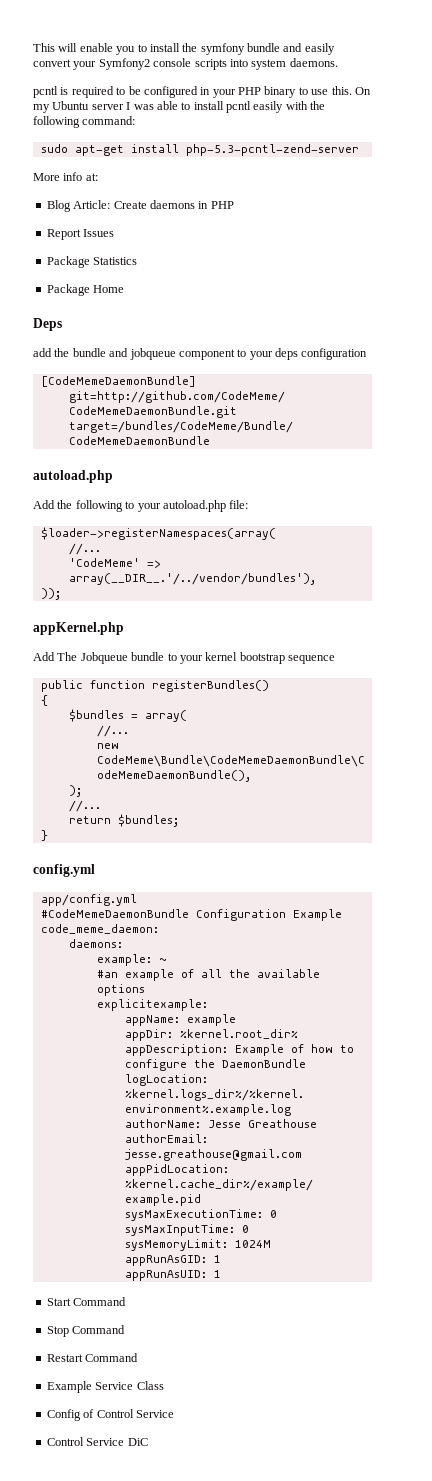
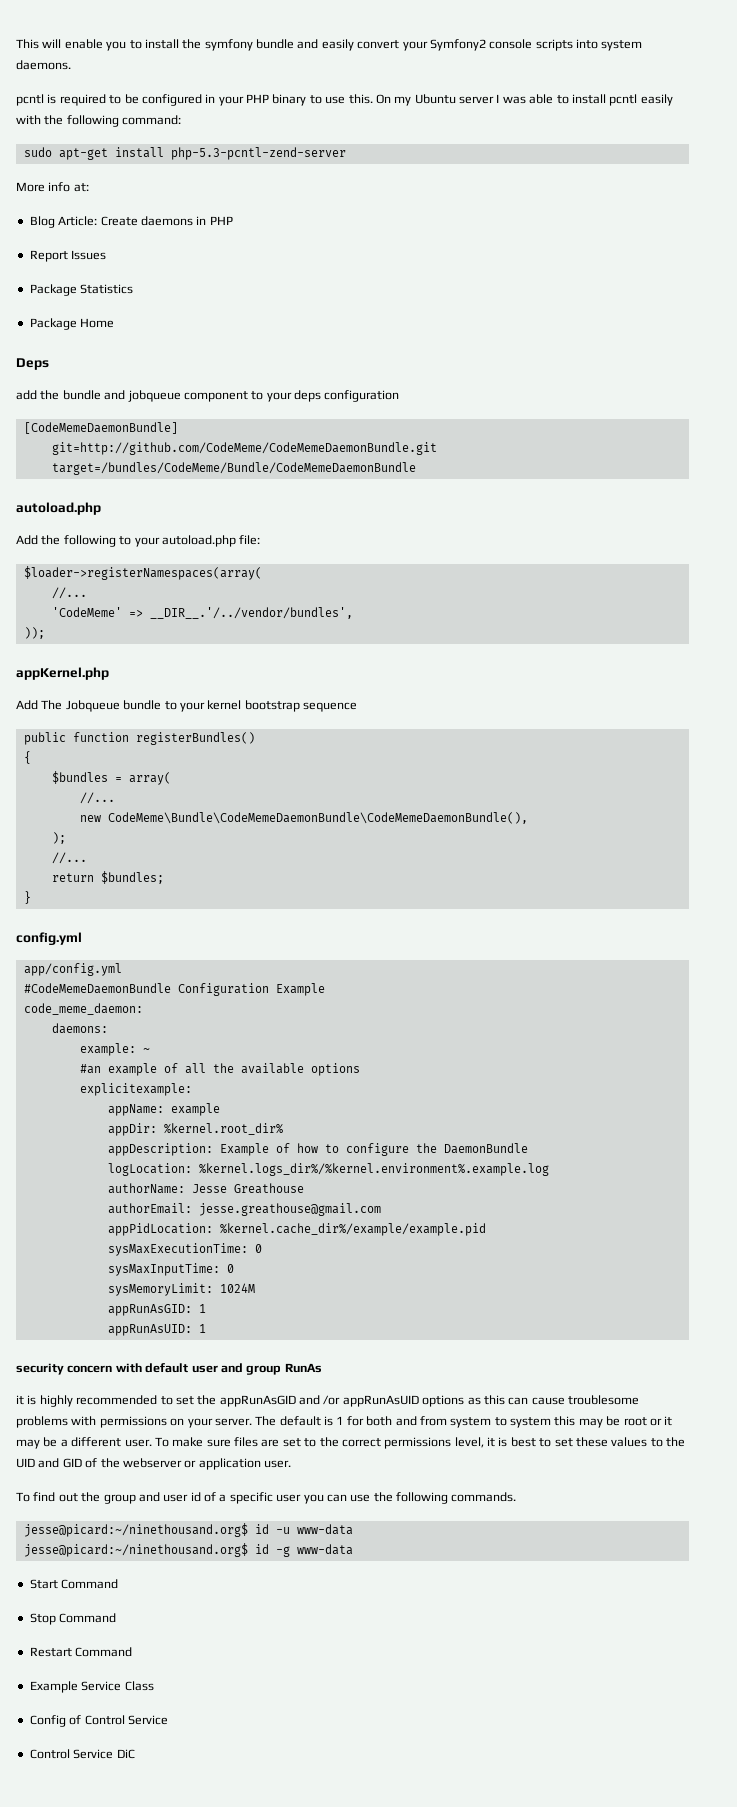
[68,573,316,585] array(__DIR__.'/../vendor/bundles'), -> [149,607,353,619] __DIR__.'/../vendor/bundles',
(221, 1274) none -> [16,1363,322,1375] [16,1395,639,1407] [16,1416,673,1428] [16,1437,685,1449] [16,1458,291,1470] [16,1492,517,1504] [23,1523,353,1537] [23,1543,353,1557] // security concern with default user and group RunAs // it is highly recommended to set the appRunAsGID and /or appRunAsUID options as this can cause troublesome problems with permissions on your server. The default is 1 for both and from system to system this may be root or it may be a different user. To make sure files are set to the correct permissions level, it is best to set these values to the UID and GID of the webserver or application user. // To find out the group and user id of a specific user you can use the following commands. // jesse@picard:~/ninethousand.org$ id -u www-data // jesse@picard:~/ninethousand.org$ id -g www-data

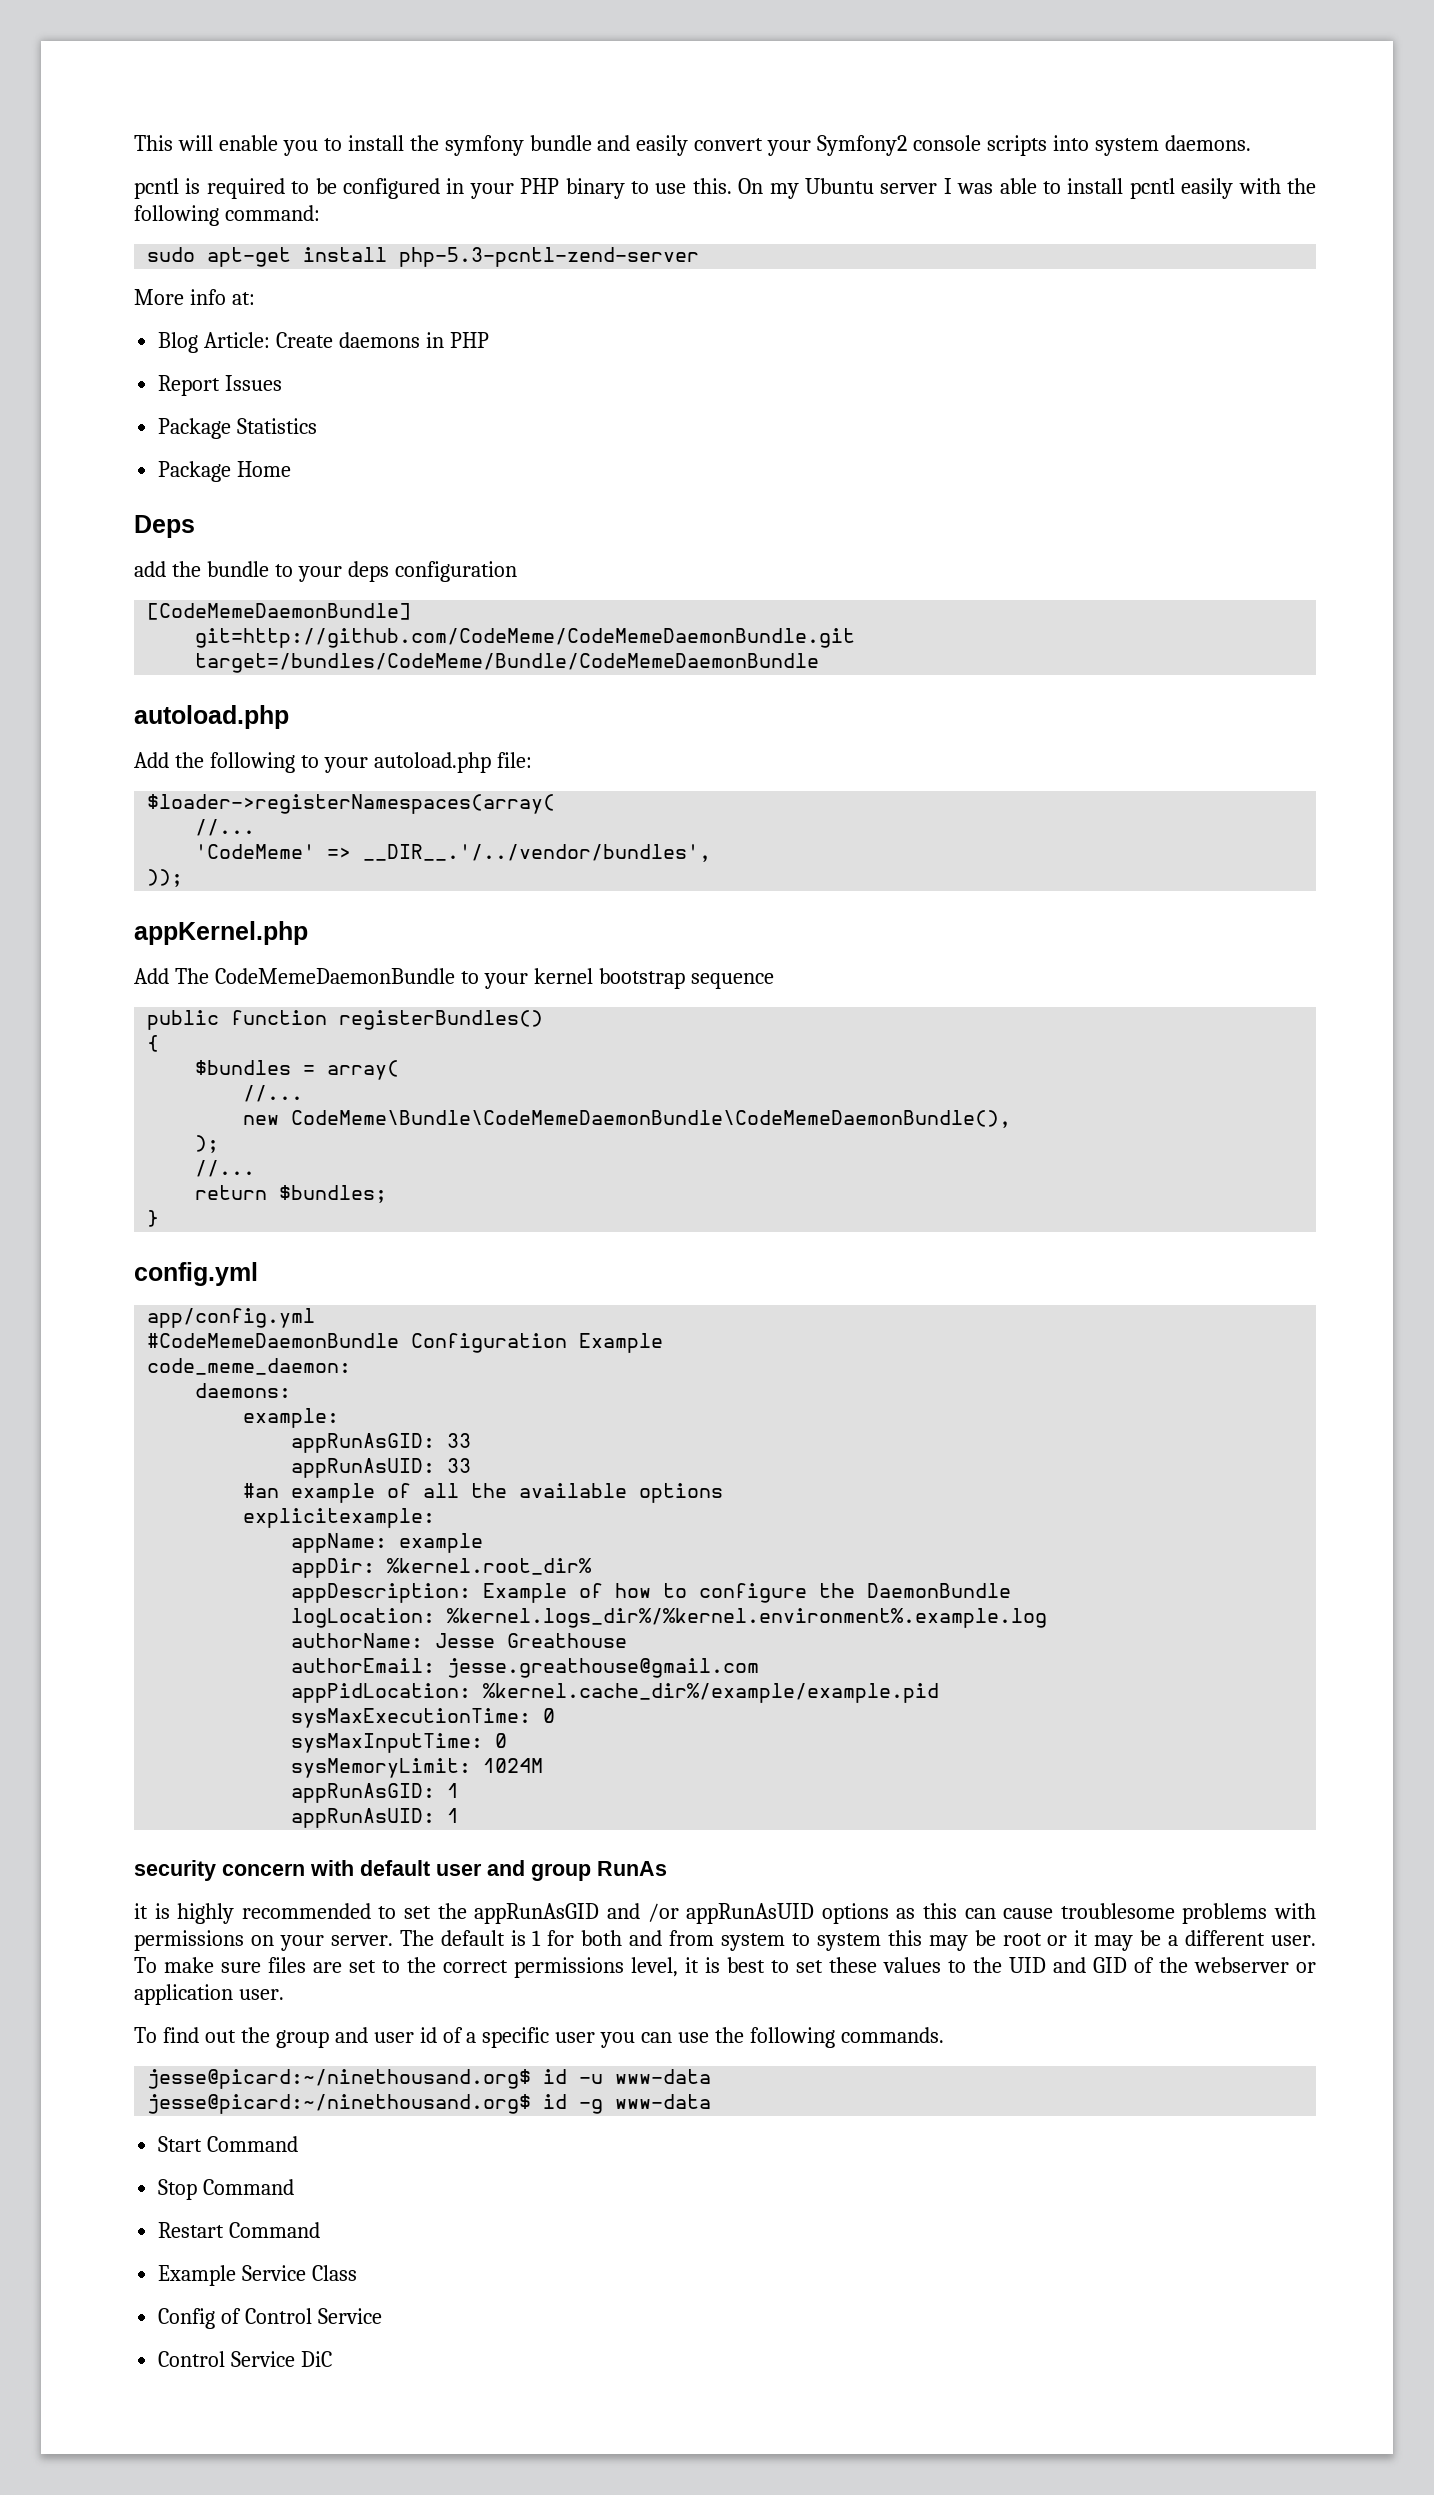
[104,390,248,402] and jobqueue component -> (269, 569) none
[65,700,162,712] Jobqueue bundle -> [214,968,455,984] CodeMemeDaemonBundle
[142,1048,150,1053] ~ -> [291,1433,472,1453] [291,1458,472,1478] // appRunAsGID: 33 // appRunAsUID: 33

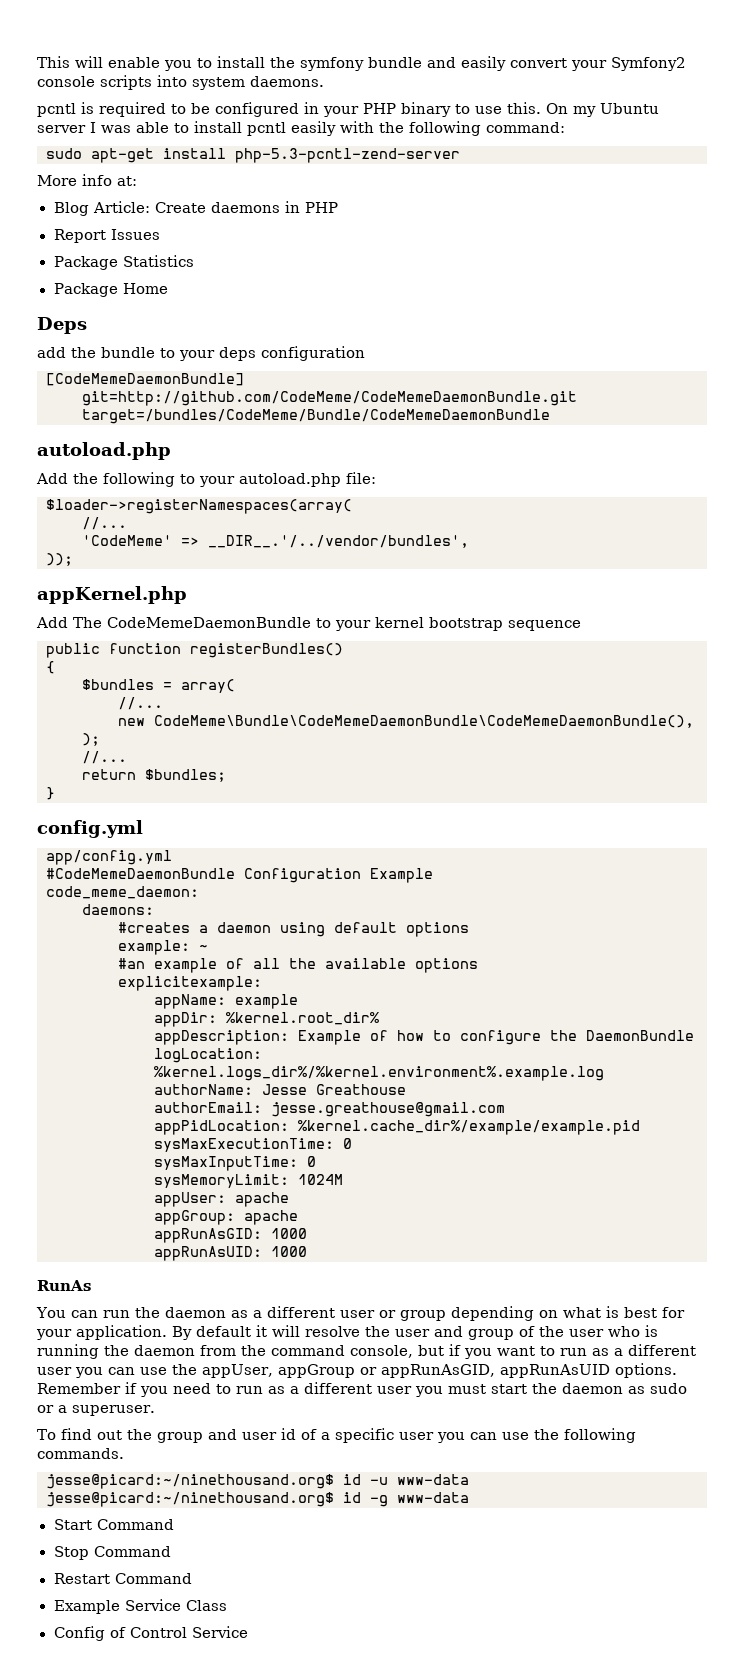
[243,1408,340,1428] [291,1433,472,1453] [291,1458,472,1478] example: // appRunAsGID: 33 // appRunAsUID: 33 -> [118,922,469,937] [118,940,208,955] #creates a daemon using default options // example: ~
[291,1783,460,1803] [291,1808,460,1828] [134,1860,667,1881] [134,1903,1316,1924] [134,1930,1316,1951] [134,1957,1316,1978] [134,1984,284,2005] // appRunAsGID: 1 // appRunAsUID: 1 // security concern with default user and group RunAs // it is highly recommended to set the appRunAsGID and /or appRunAsUID options as this can cause troublesome problems with permissions on your server. The default is 1 for both and from system to system this may be root or it may be a different user. To make sure files are set to the correct permissions level, it is best to set these values to the UID and GID of the webserver or application user. -> [154,1192,289,1207] [154,1210,298,1225] [154,1228,307,1243] [154,1246,307,1261] [37,1280,91,1291] [36,1306,685,1321] [36,1325,658,1340] [37,1344,696,1359] [37,1363,677,1378] [37,1382,687,1397] [37,1405,155,1416] // appUser: apache // appGroup: apache // appRunAsGID: 1000 // appRunAsUID: 1000 // RunAs // You can run the daemon as a different user or group depending on what is best for your application. By default it will resolve the user and group of the user who is running the daemon from the command console, but if you want to run as a different user you can use the appUser, appGroup or appRunAsGID, appRunAsUID options. Remember if you need to run as a different user you must start the daemon as sudo or a superuser.
[158,2351,333,2367] // Control Service DiC -> (248, 1632) none

